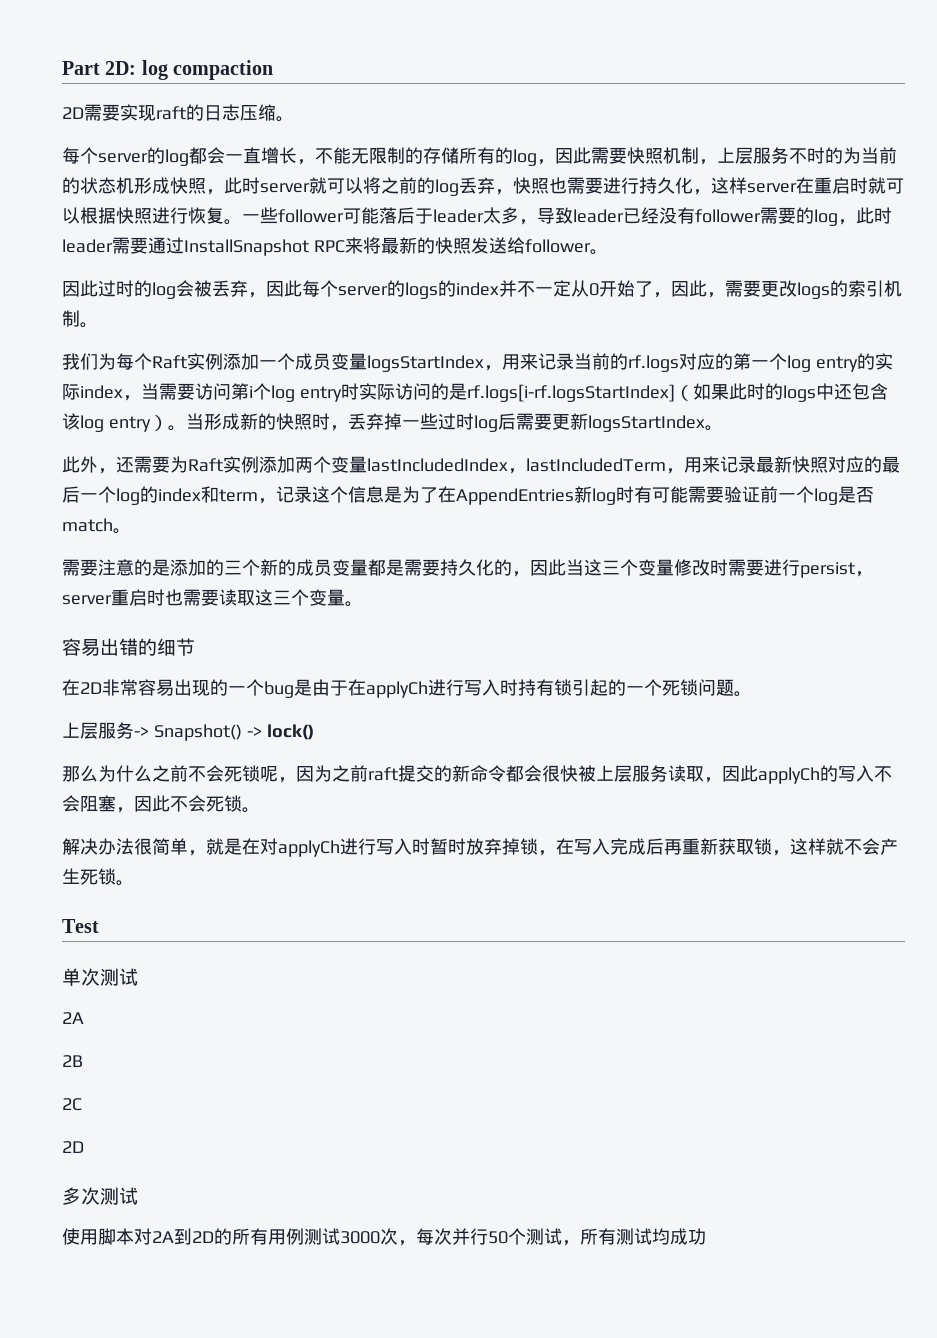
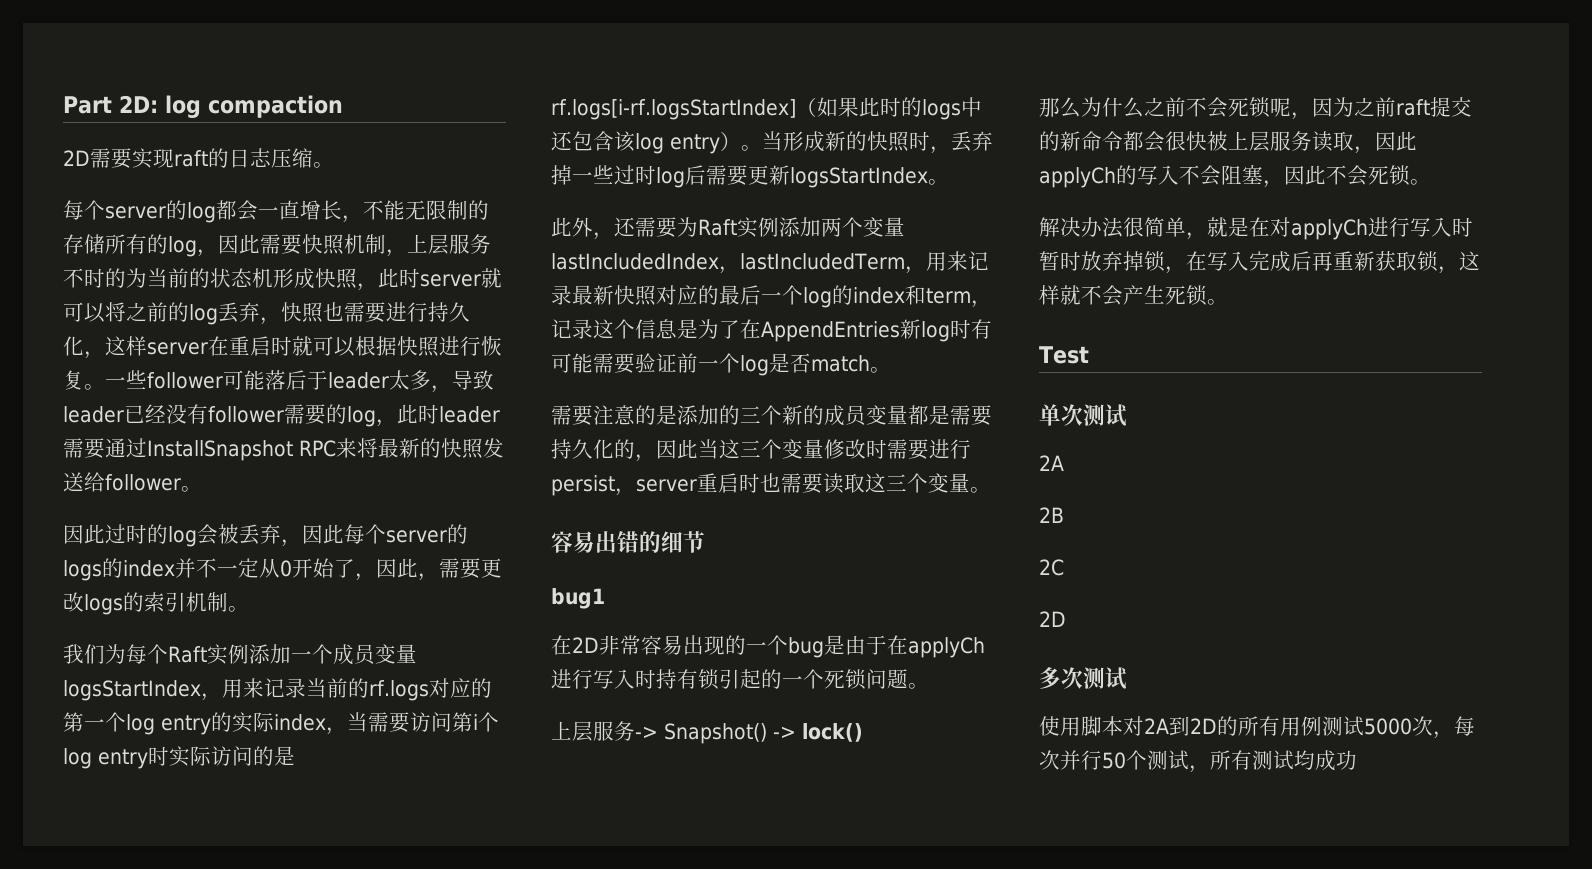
(195, 647) none -> [551,588,605,609] // bug1
[340,1231,380,1244] 3000 -> [1364,718,1412,735] 5000

